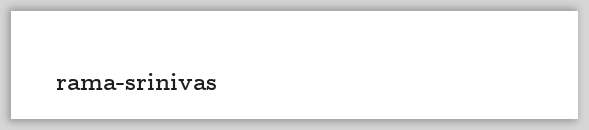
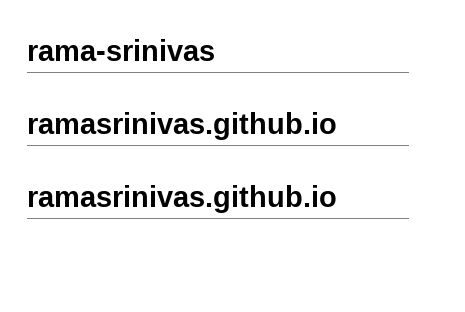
(217, 81) none -> [27,112,337,140] [27,185,337,213] // ramasrinivas.github.io // ramasrinivas.github.io

